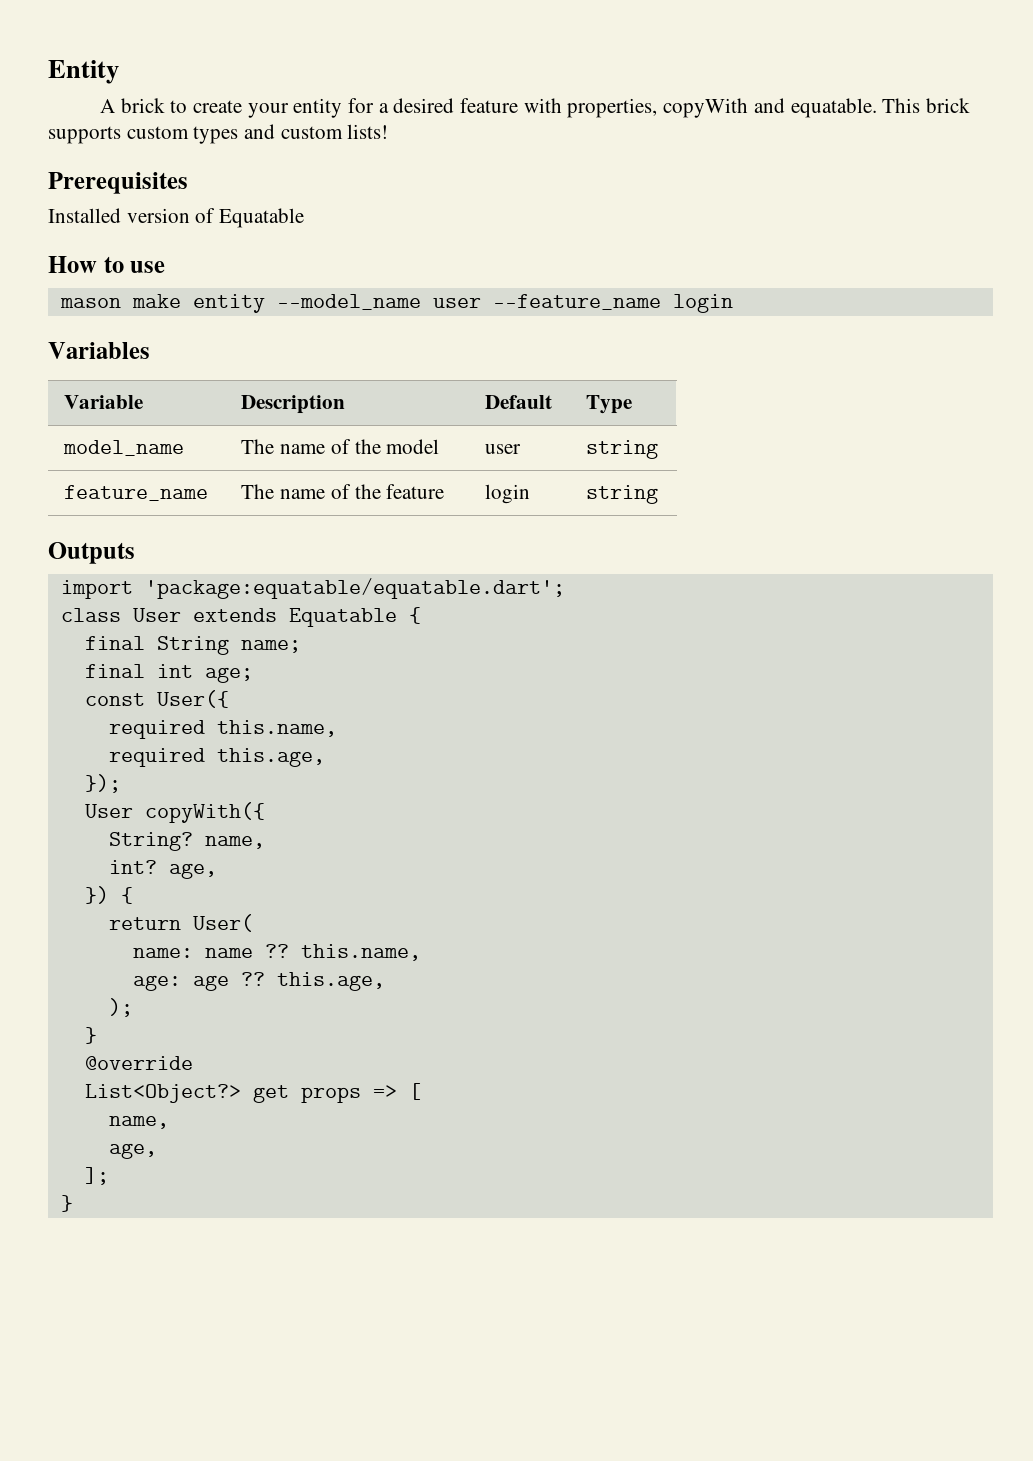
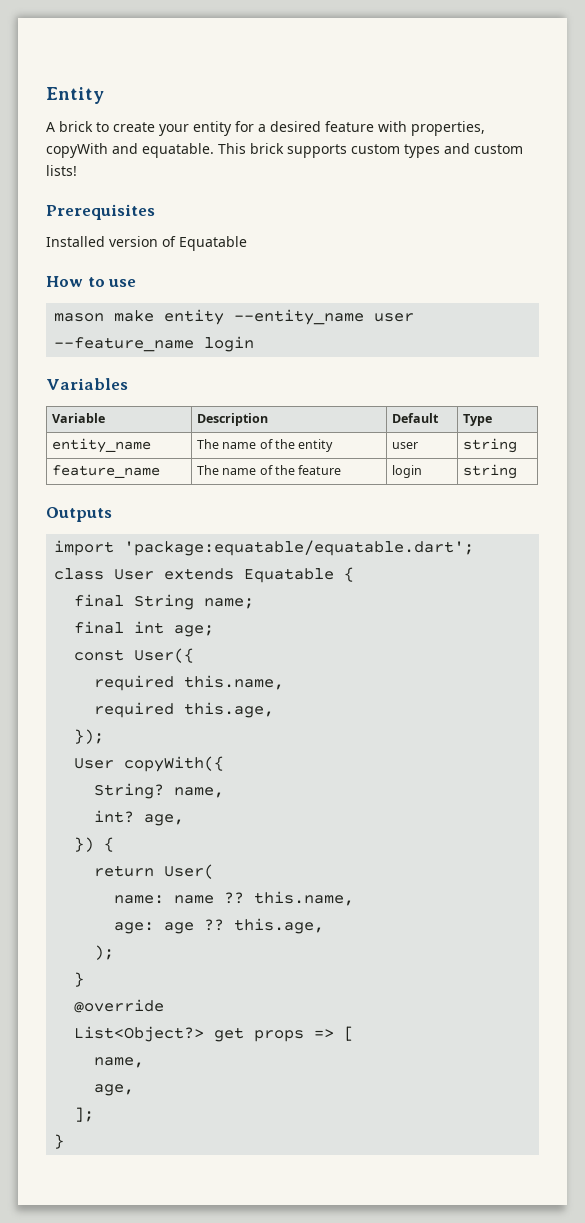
[276,294,421,310] --model_name -> [234,309,365,325] --entity_name
[63,440,185,456] [241,439,440,454] model_name | The name of the model -> [51,438,151,453] [196,439,334,452] entity_name | The name of the entity

